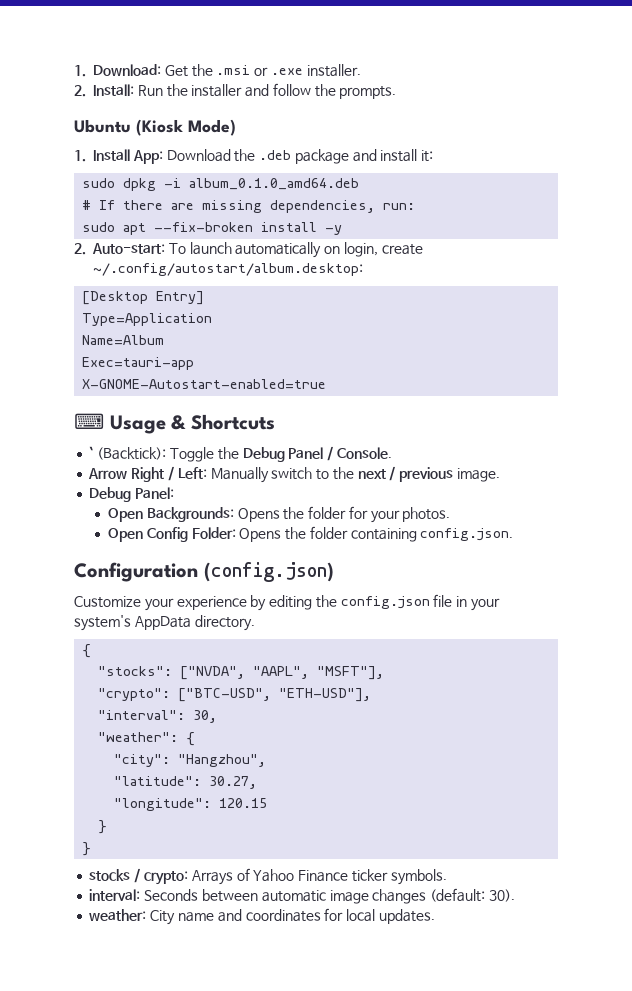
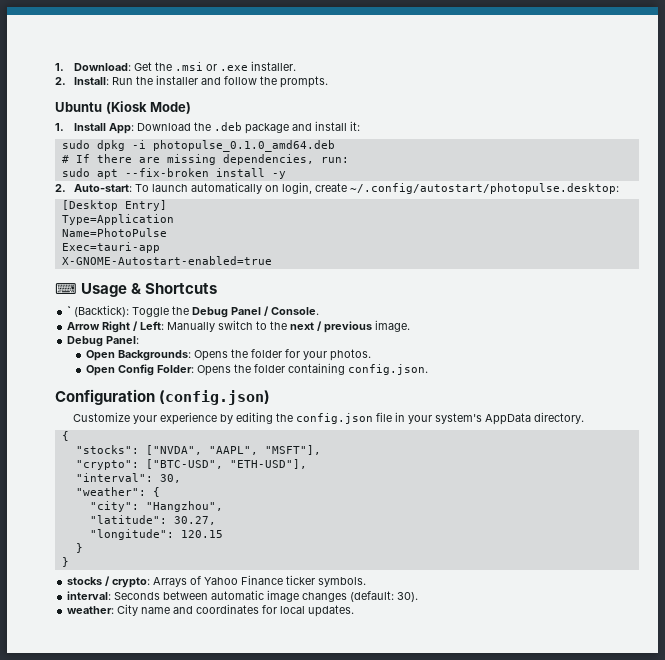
[189,178,360,190] album_0.1.0_amd64.deb -> [152,140,335,152] photopulse_0.1.0_amd64.deb
[93,263,363,276] ~/.config/autostart/album.desktop: -> [349,183,619,194] ~/.config/autostart/photopulse.desktop:
[82,335,165,345] Name=Album -> [61,228,167,237] Name=PhotoPulse

